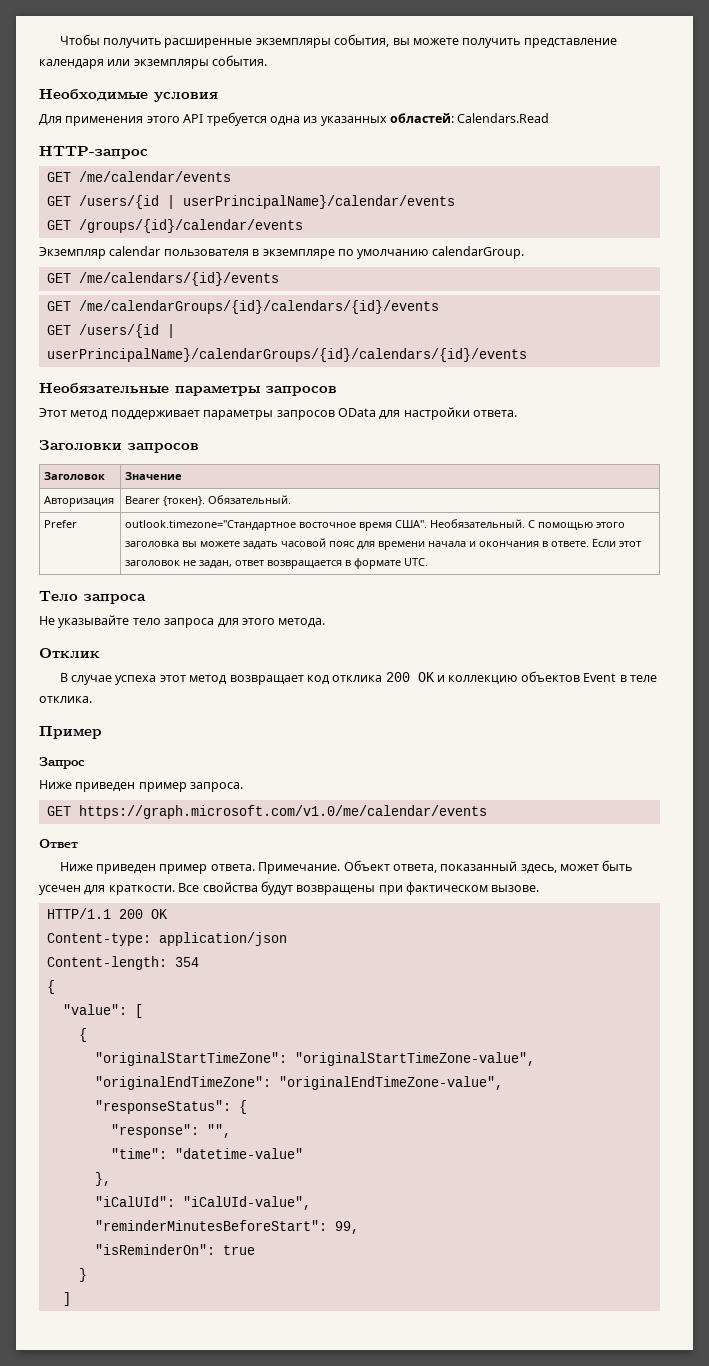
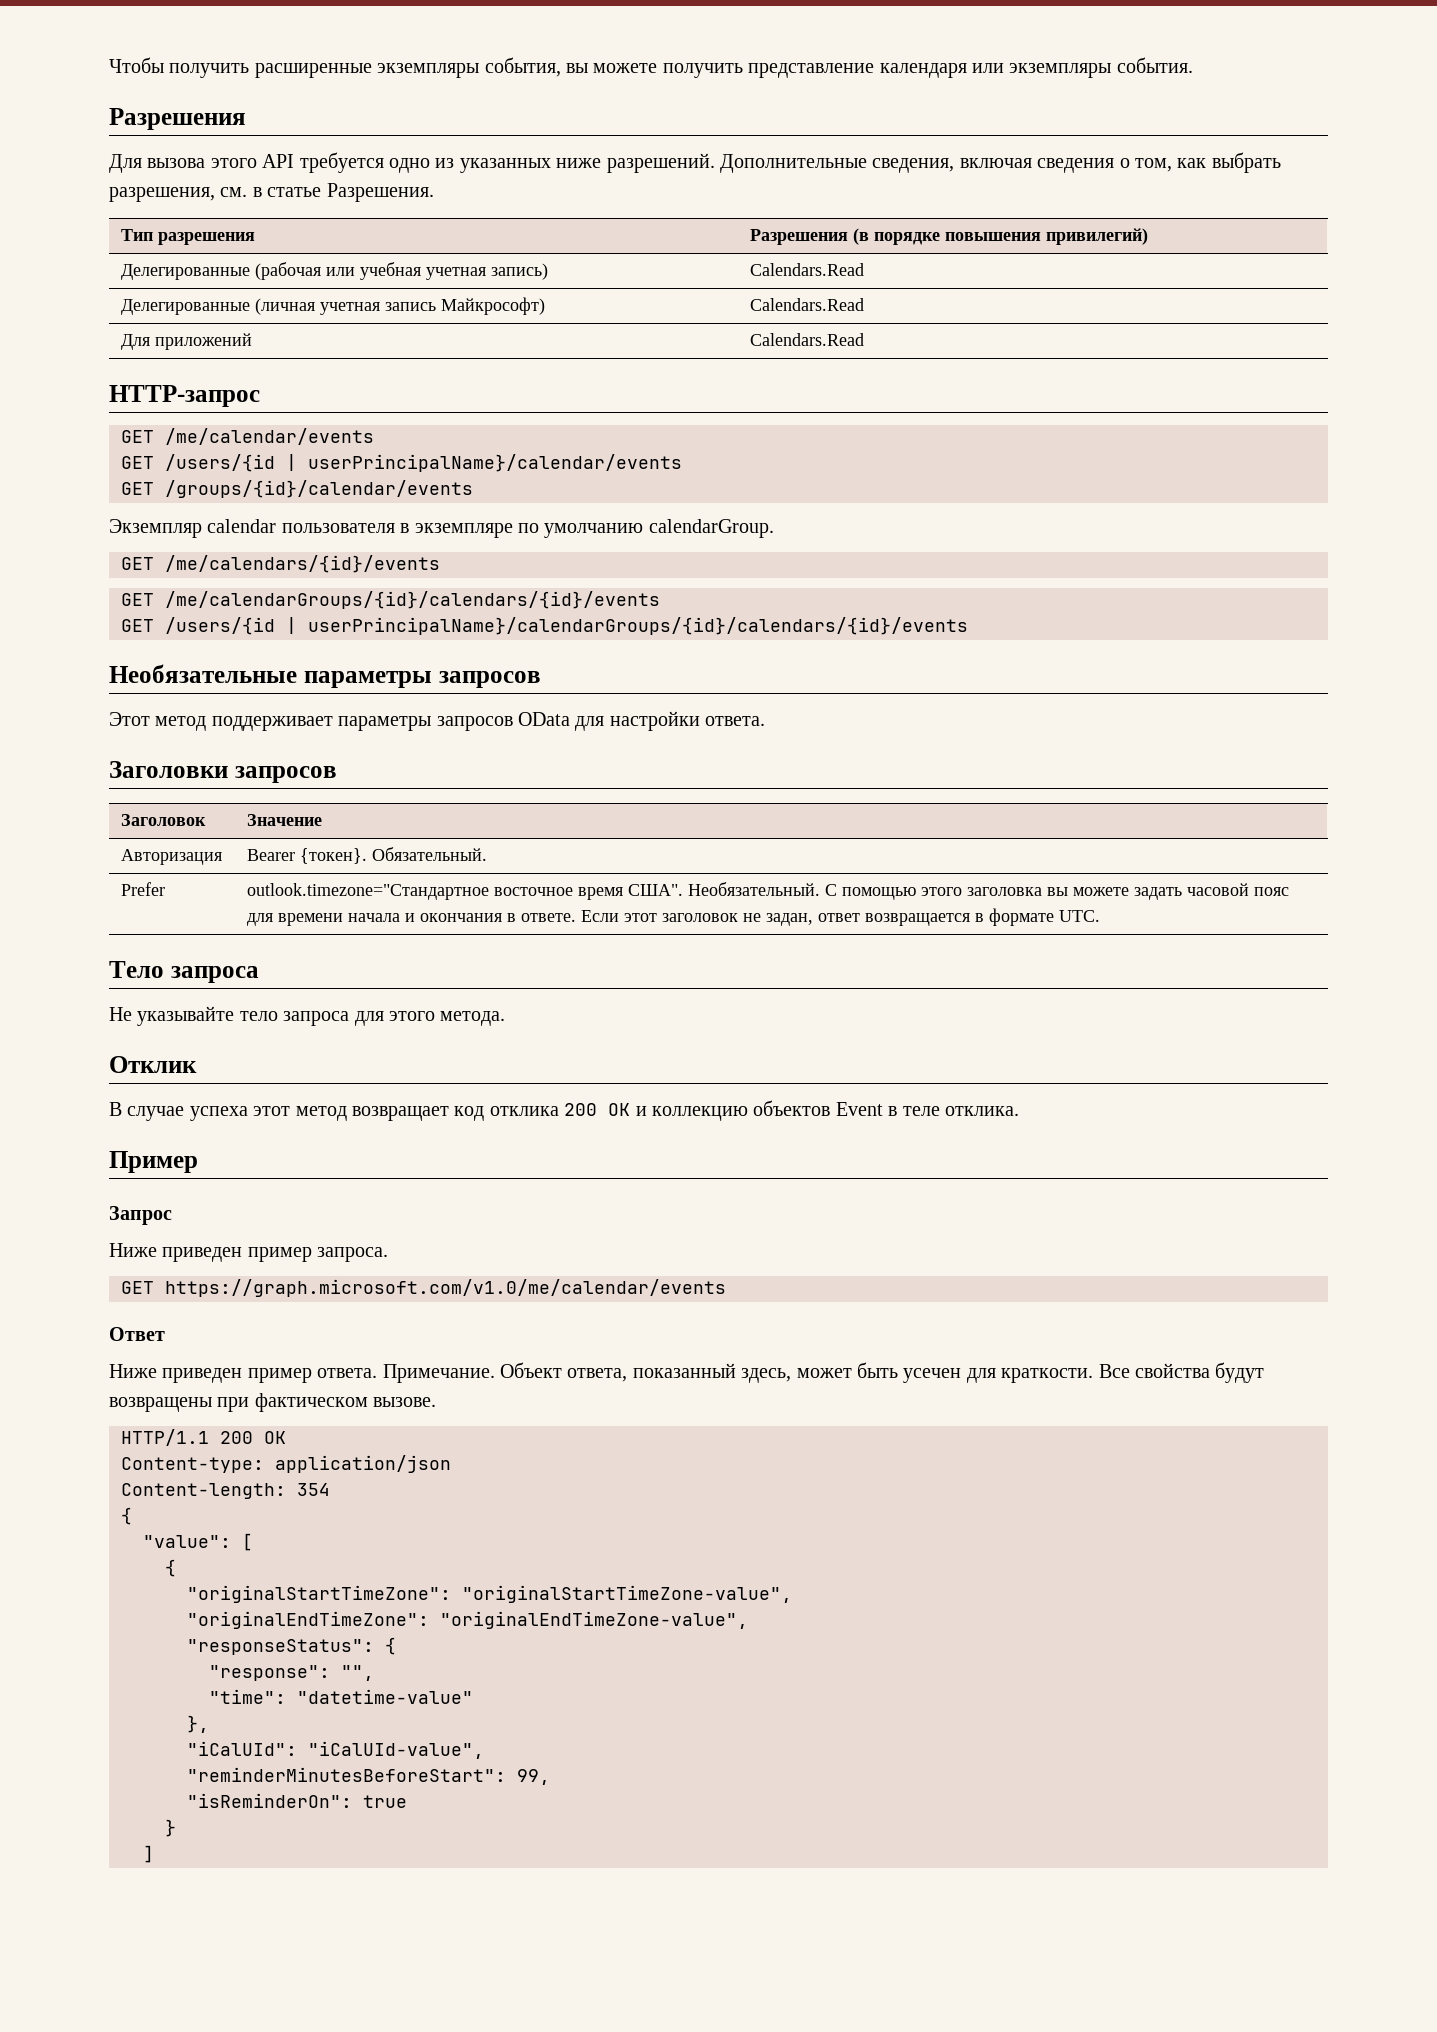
[39,88,218,102] [39,114,144,126] Необходимые условия // Для применения -> [109,108,246,130] [109,154,206,173] Разрешения // Для вызова
[269,116,300,126] одна -> [389,158,430,173] одно
[390,113,454,123] областей: -> [556,152,1281,173] [109,183,434,202] [121,229,256,245] [750,228,1149,245] [121,262,549,280] [750,263,865,276] [121,297,546,315] [750,298,865,311] [121,333,253,350] ниже разрешений. Дополнительные сведения, включая сведения о том, как выбрать разрешения, см. в статье Разрешения. // Тип разрешения | Разрешения (в порядке повышения привилегий) // Делегированные (рабочая или учебная учетная запись) | Calendars.Read // Делегированные (личная учетная запись Майкрософт) | Calendars.Read // Для приложений |

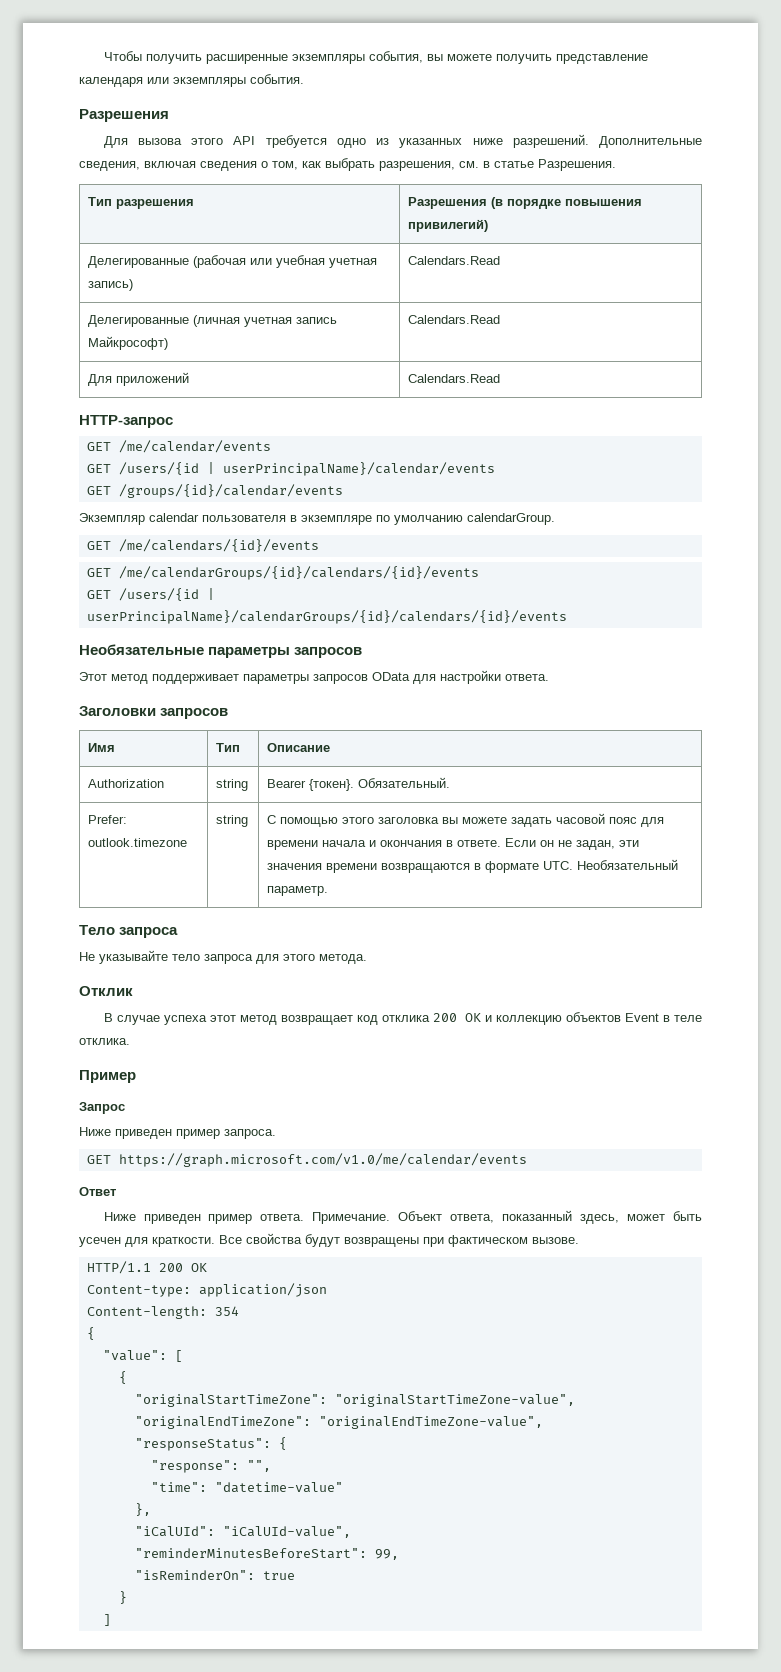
[121,814,207,826] [247,814,323,826] [121,849,223,865] [247,847,488,864] [121,882,166,896] [247,882,821,900] Заголовок | Значение // Авторизация | Bearer {токен}. Обязательный. // Prefer | outlook.timezone="Стандартное восточное время США". Необязательный. -> [87,743,115,752] [215,743,240,752] [266,743,330,752] [87,779,164,788] [215,779,248,791] [266,777,450,791] [87,815,127,824] [87,838,187,847] [215,815,248,827] Имя | Тип | Описание // Authorization | string | Bearer {токен}. Обязательный. // Prefer: outlook.timezone | string |
[624,913,971,926] этот заголовок не задан, ответ возвращается -> [539,840,639,850] [266,863,470,873] он не задан, эти значения времени возвращаются
(1101, 916) none -> [576,859,678,870] [266,886,328,896] Необязательный параметр.

